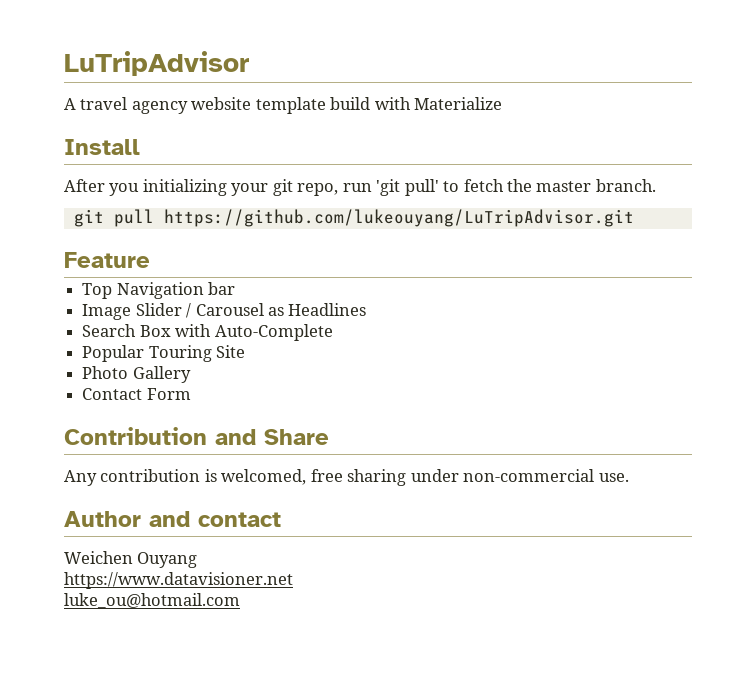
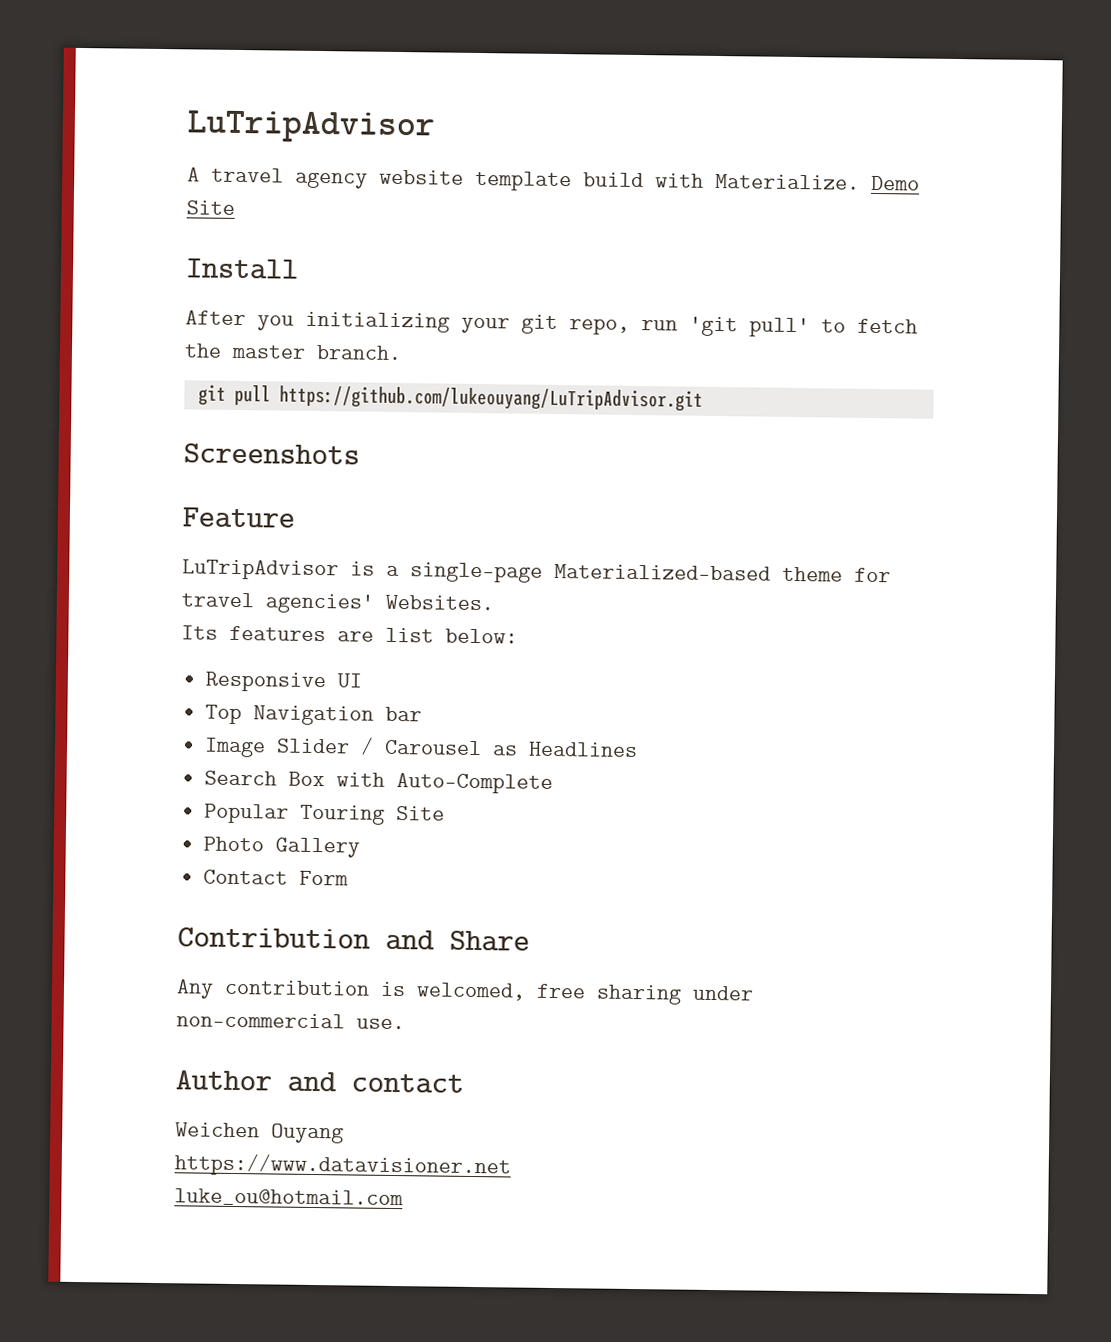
[414,97,503,110] Materialize -> [715,173,920,191] [186,200,235,215] Materialize. Demo Site
(634, 218) none -> [183,443,360,465] // Screenshots
(150, 260) none -> [182,559,891,583] [181,592,494,614] [181,625,518,644] [205,671,363,693] // LuTripAdvisor is a single-page Materialized-based theme for travel agencies' Websites. // Its features are list below: // Responsive UI

